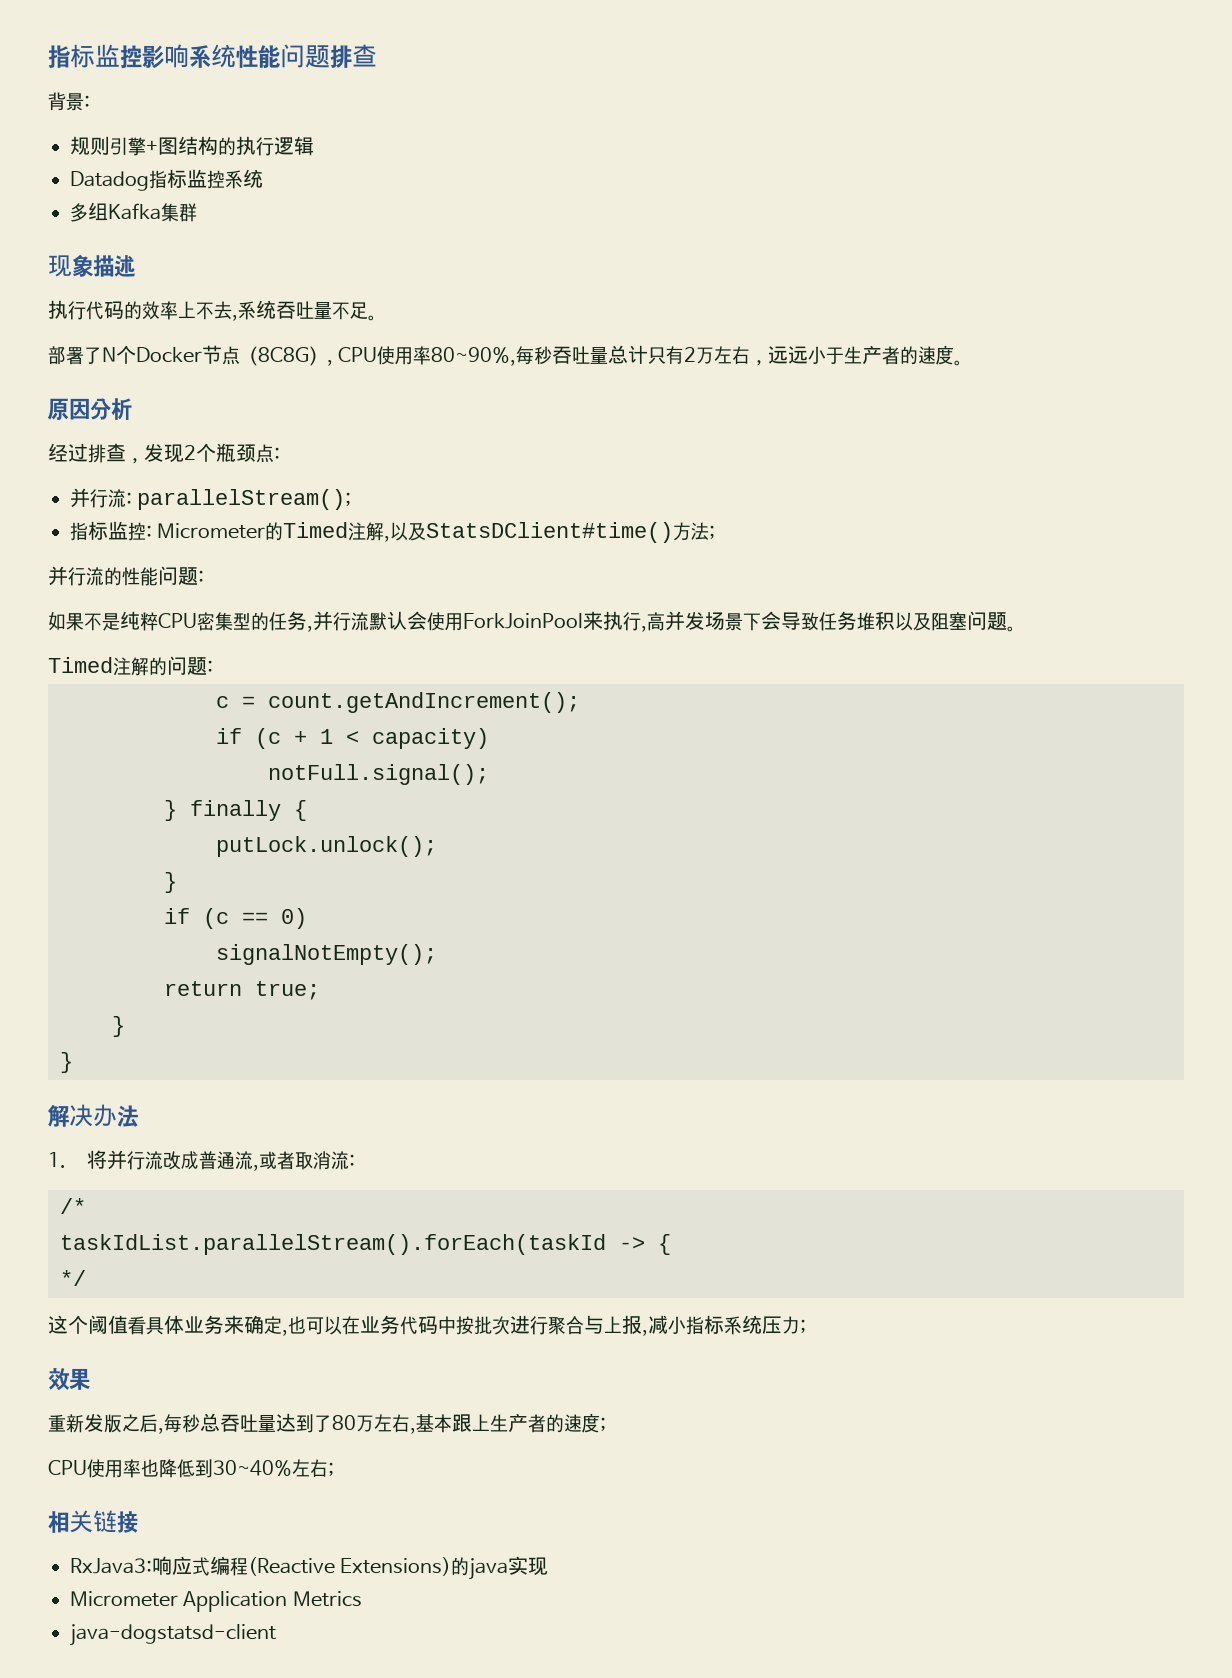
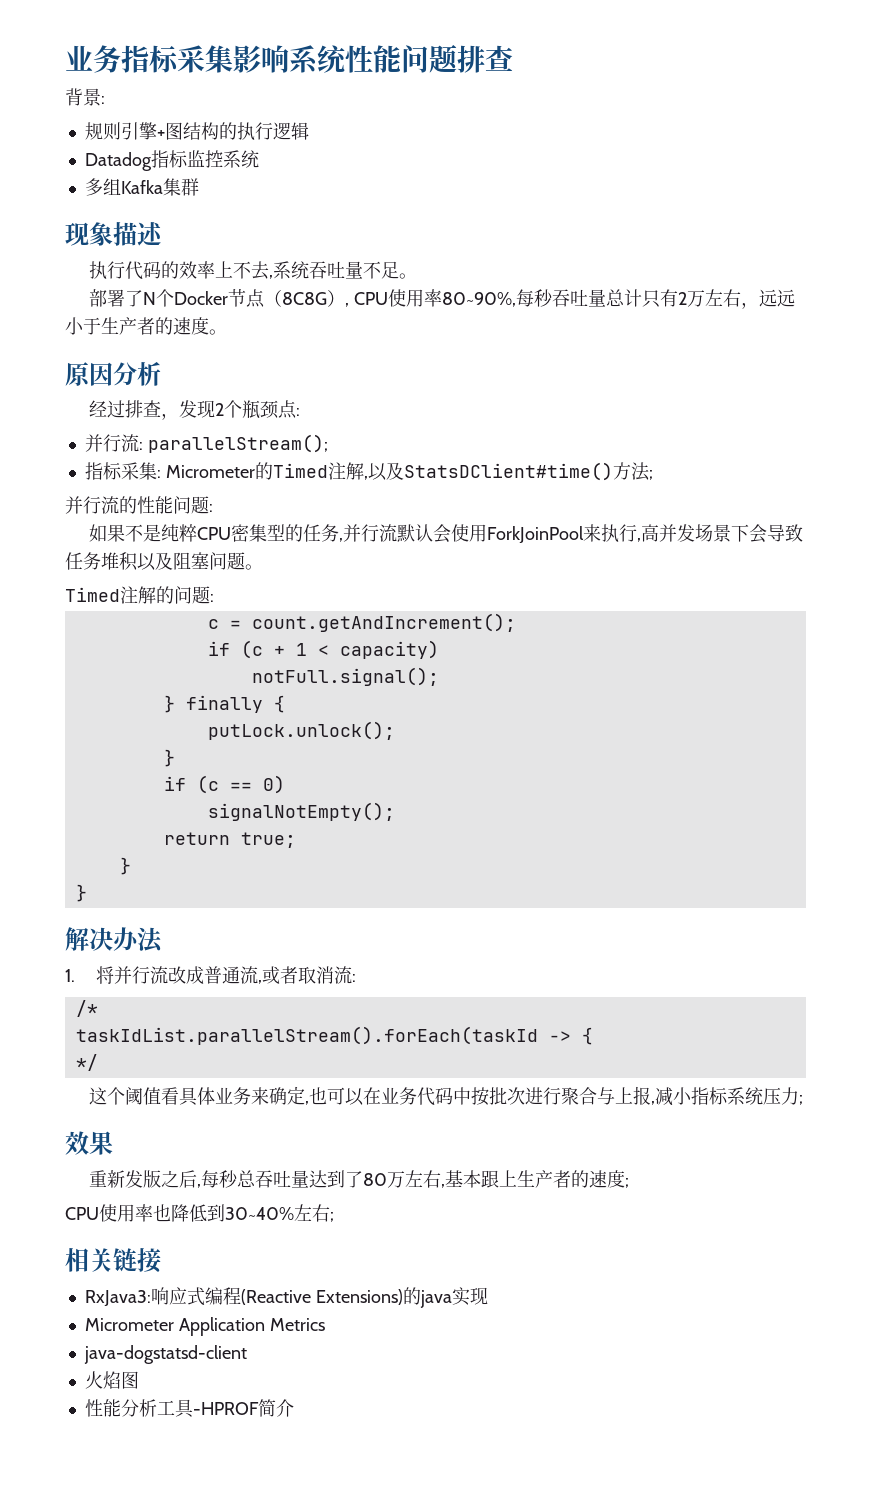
[48,44,142,69] 指标监控 -> [65,45,233,73] 业务指标采集
[108,521,146,541] 监控 -> [120,462,157,480] 采集
(276, 1635) none -> [84,1371,139,1389] [84,1399,294,1418] // 火焰图 // 性能分析工具-HPROF简介

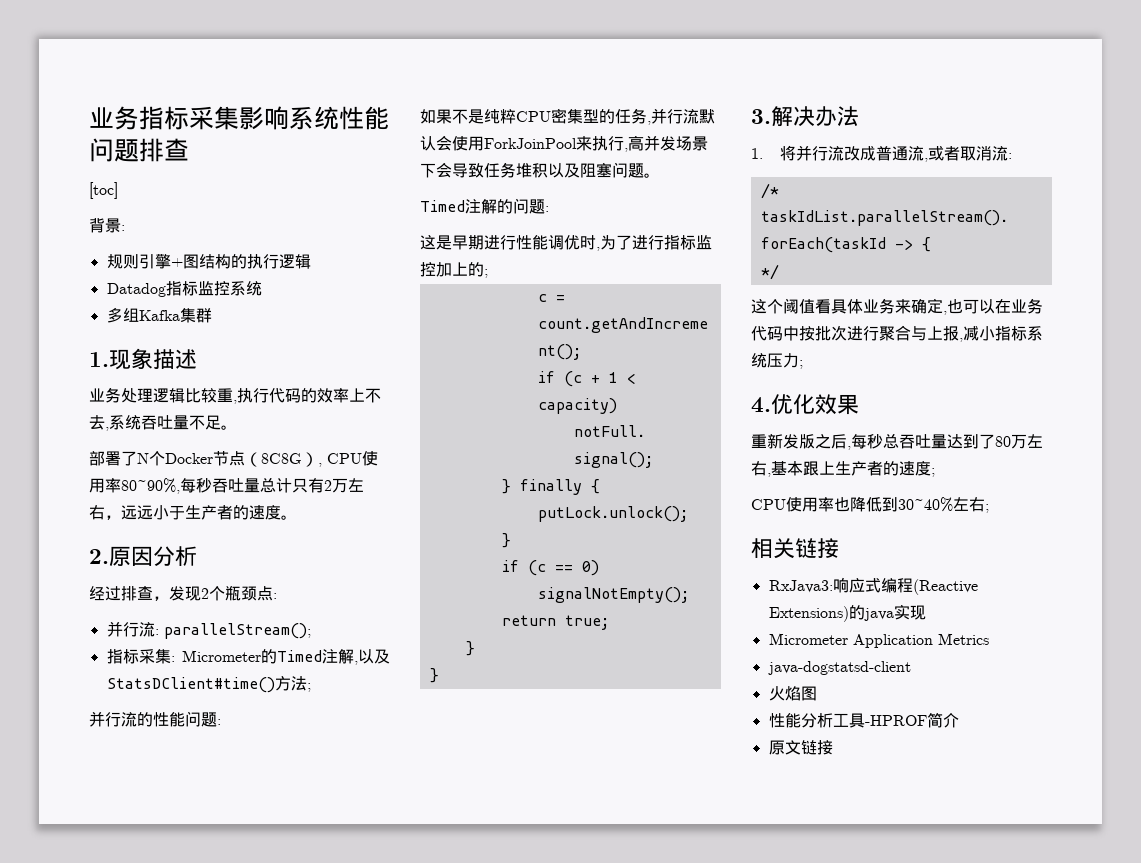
(513, 58) none -> [89,182,118,199] // [toc]
(199, 187) none -> [89,352,109,367] 1.
(163, 234) none -> [89,387,237,404] 业务处理逻辑比较重,
(227, 332) none -> [89,549,109,564] 2.
(214, 598) none -> [420,235,712,251] [420,262,488,278] // 这是早期进行性能调优时,为了进行指标监控加上的;
(87, 893) none -> [751,109,771,124] 3.
(803, 1100) none -> [751,394,815,415] 4.优化
(294, 1408) none -> [768,740,833,755] // 原文链接

